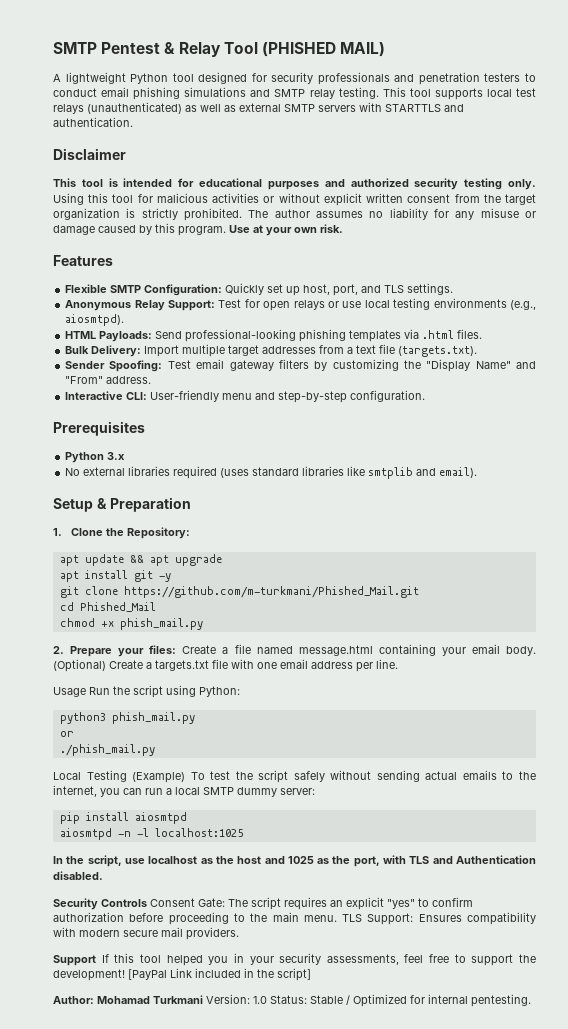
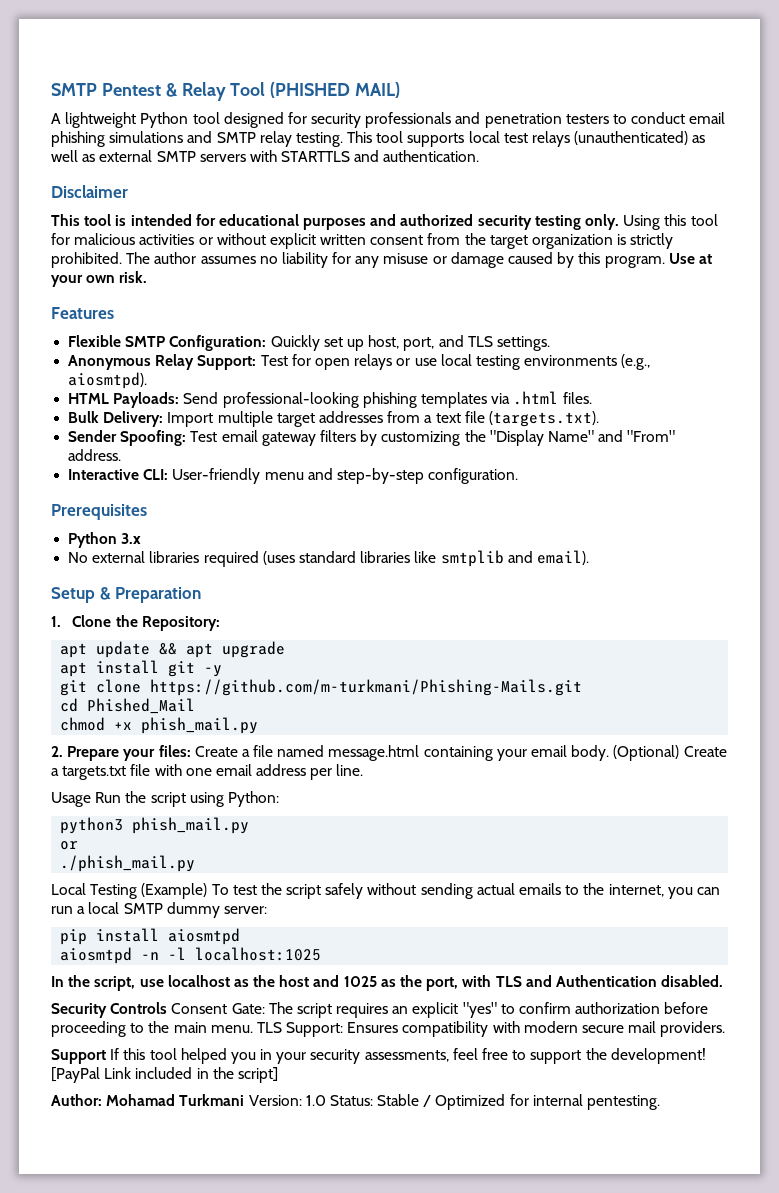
[123,586,419,598] https://github.com/m-turkmani/Phished_Mail.git -> [150,679,583,696] https://github.com/m-turkmani/Phishing-Mails.git

